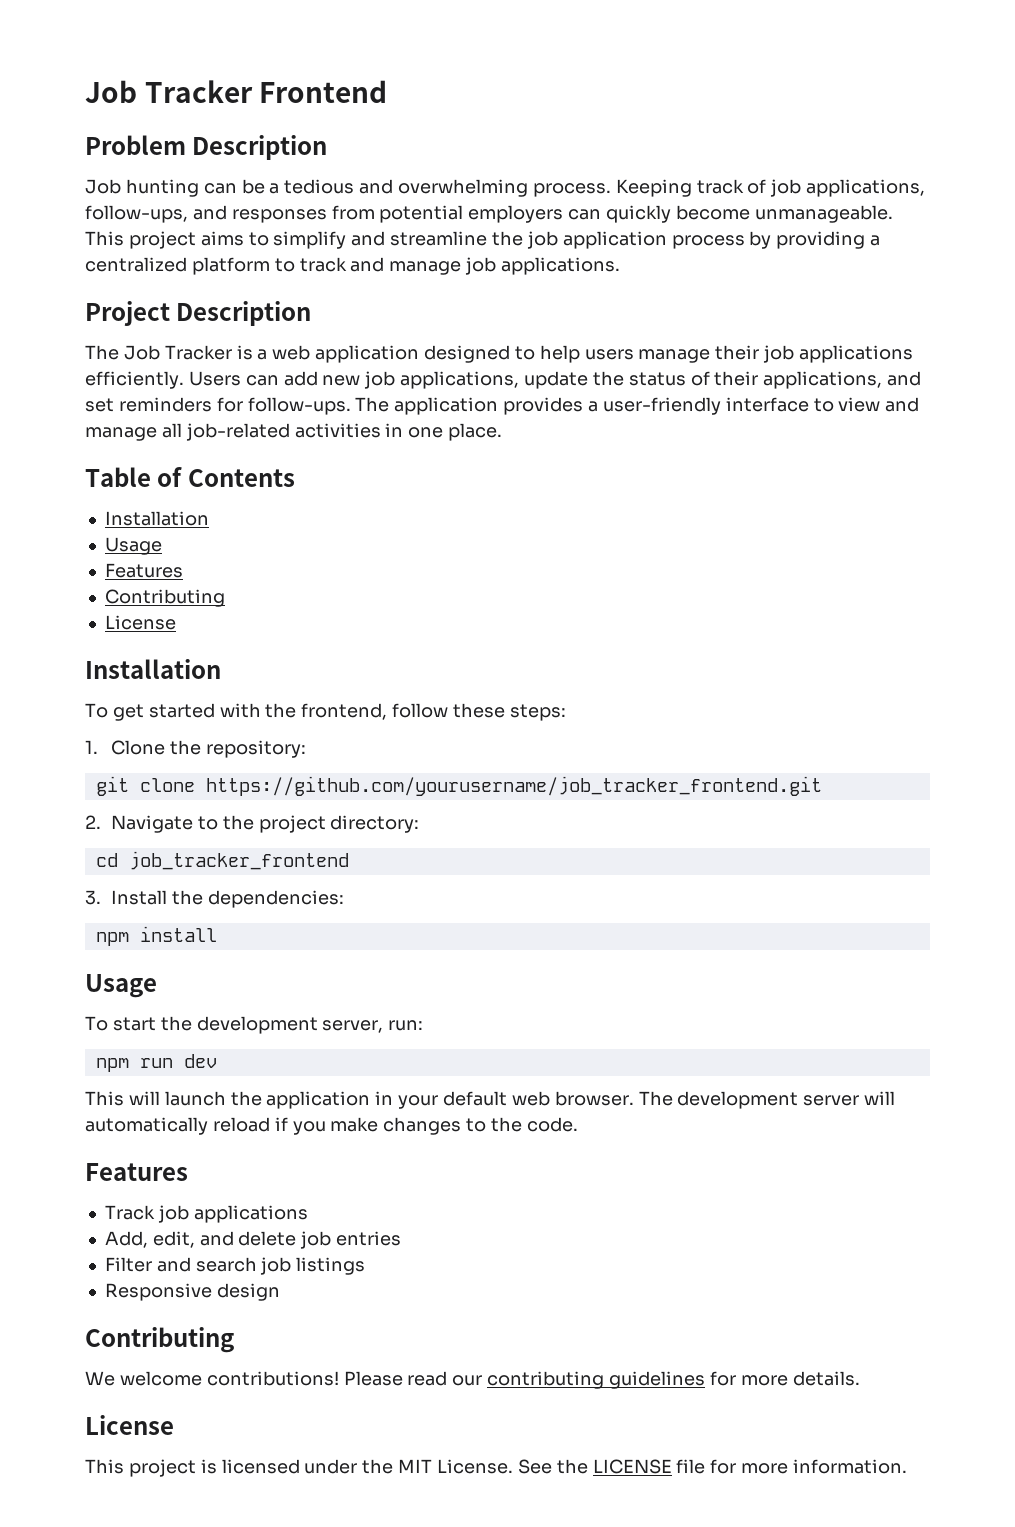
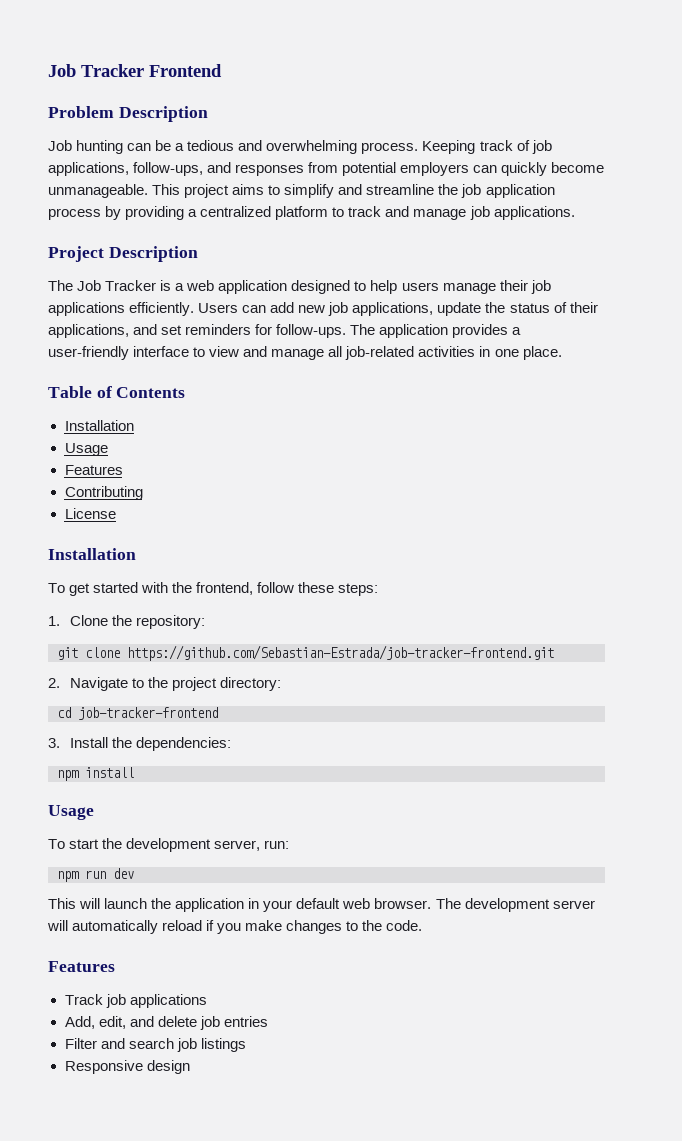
[205,776,822,796] https://github.com/yourusername/job_tracker_frontend.git -> [127,645,554,661] https://github.com/Sebastian-Estrada/job-tracker-frontend.git
[128,851,349,870] job_tracker_frontend -> [78,707,218,720] job-tracker-frontend
[85,1327,234,1353] [85,1371,860,1389] [85,1415,174,1435] [85,1459,908,1477] // Contributing // We welcome contributions! Please read our contributing guidelines for more details. // License // This project is licensed under the MIT License. See the LICENSE file for more information. -> (190, 1067) none

